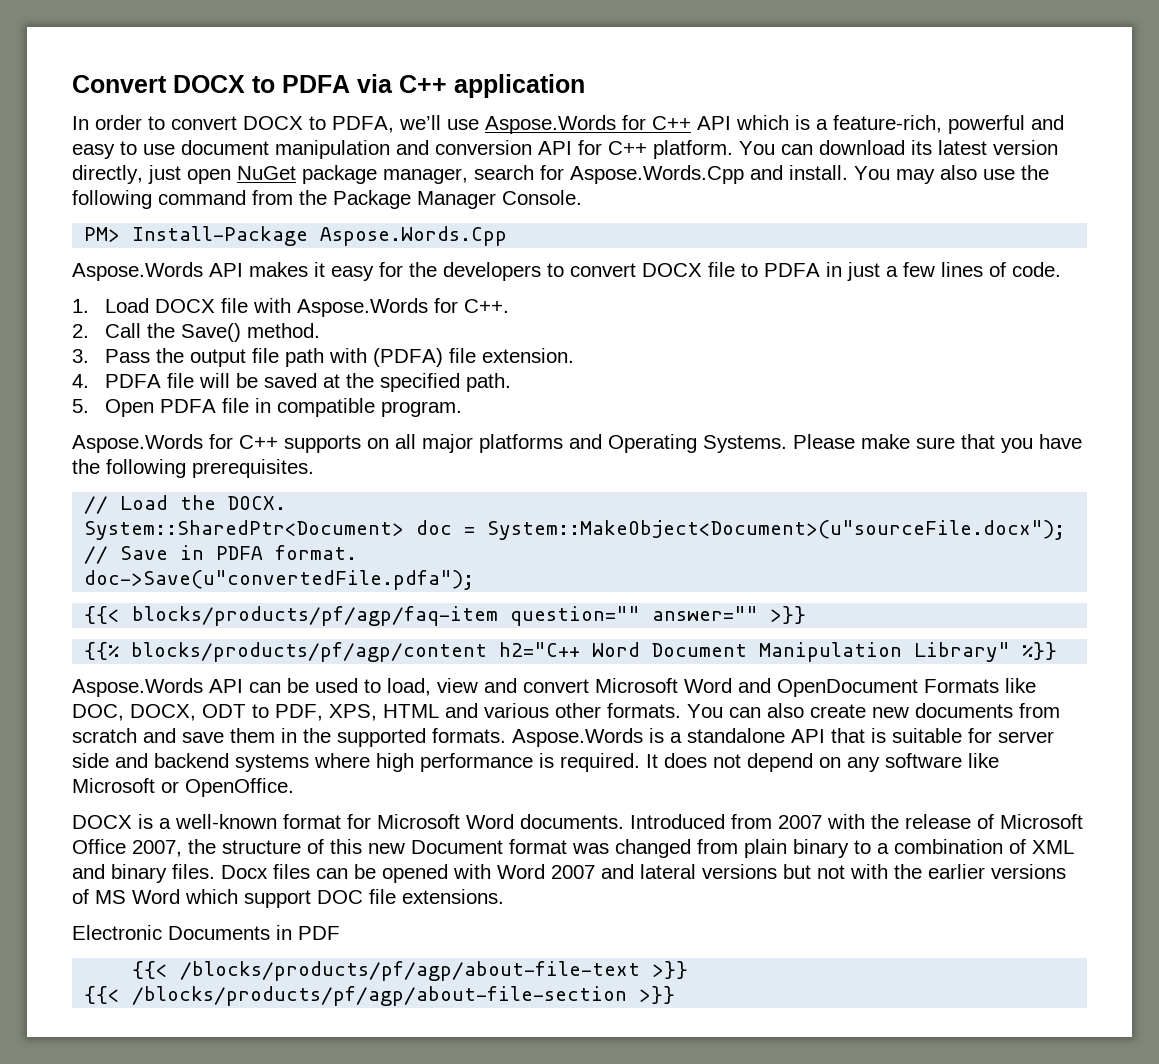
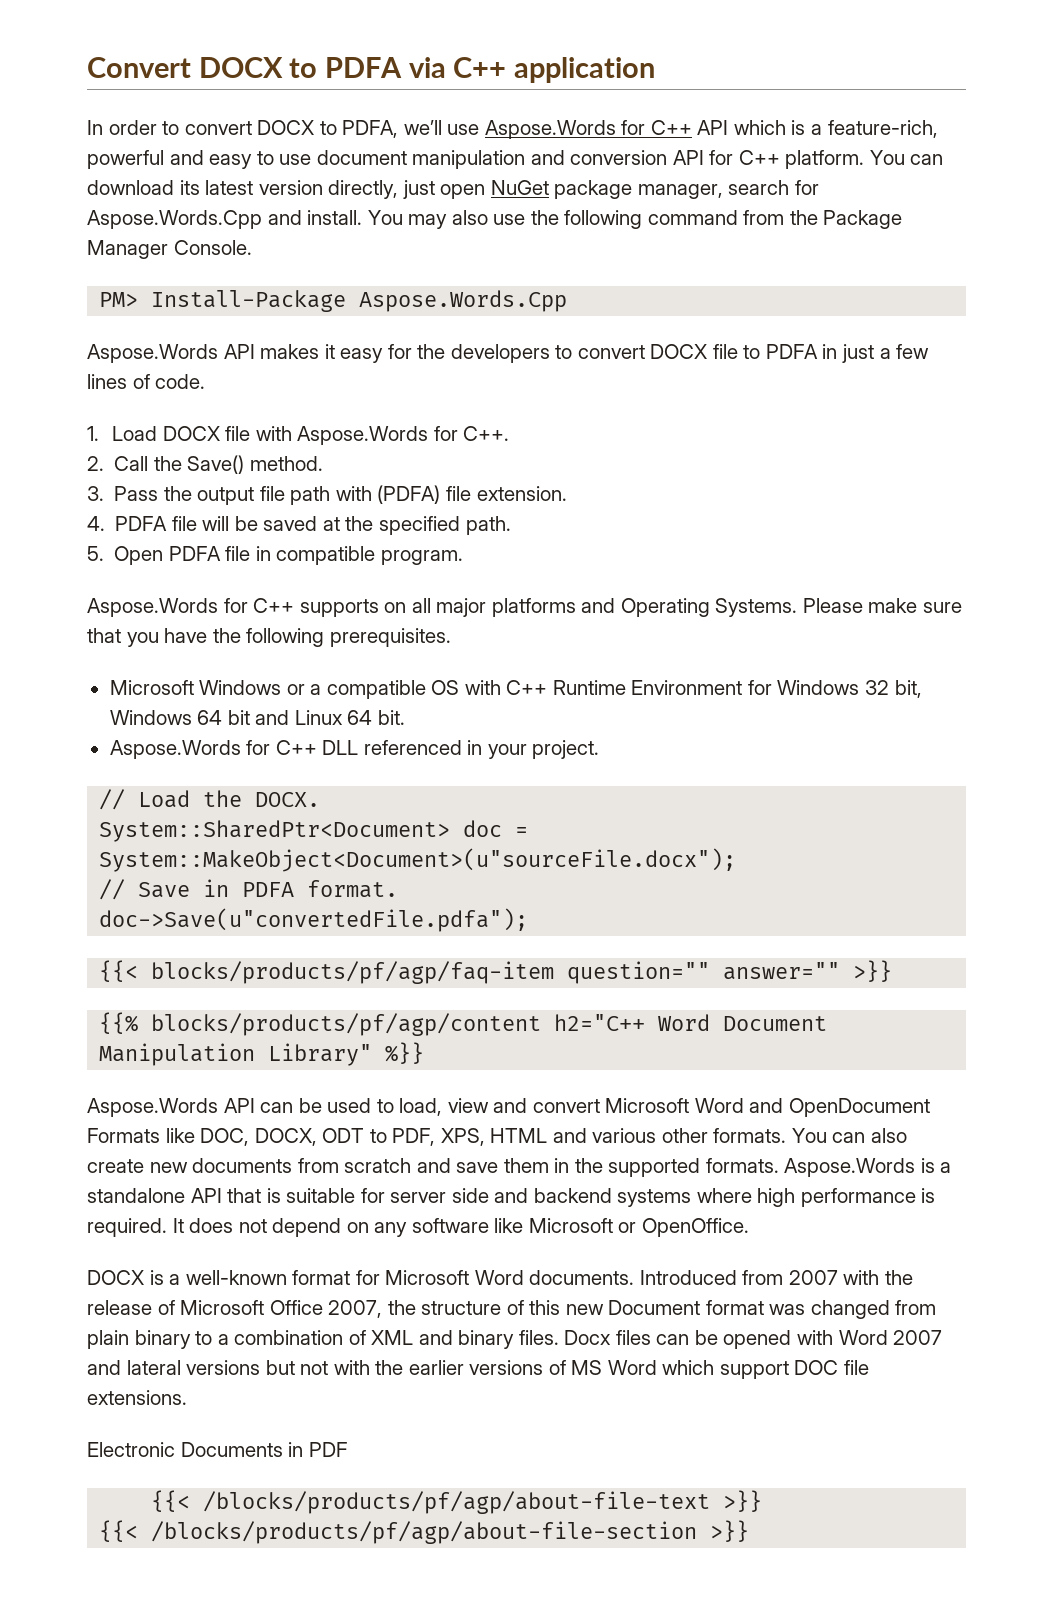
(314, 468) none -> [109,680,922,699] [109,710,405,725] [109,740,600,759] // Microsoft Windows or a compatible OS with C++ Runtime Environment for Windows 32 bit, Windows 64 bit and Linux 64 bit. // Aspose.Words for C++ DLL referenced in your project.

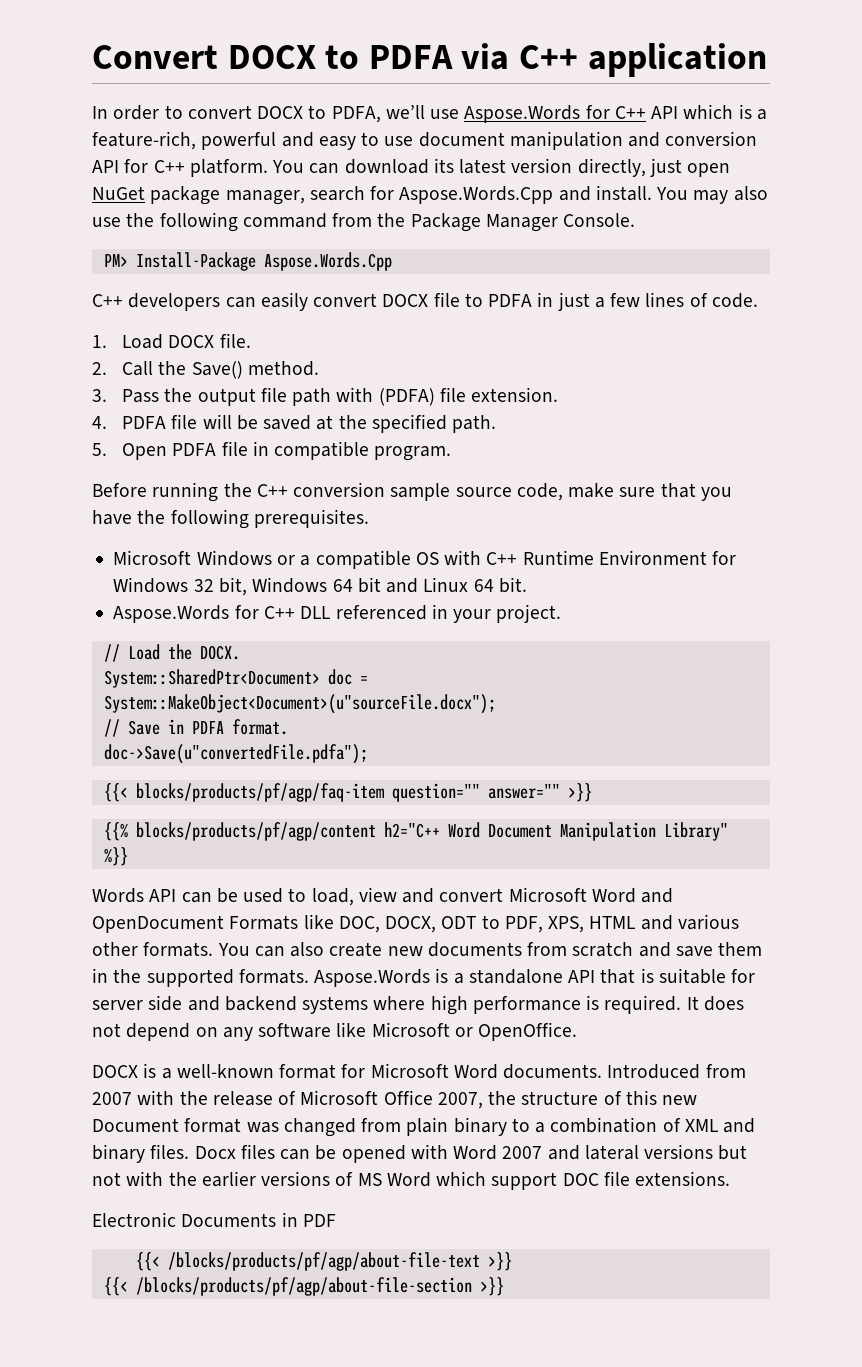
[87,344,573,363] Aspose.Words API makes it easy for the developers to -> [92,292,308,311] C++ developers can easily
[225,426,510,445] file with Aspose.Words for C++. -> [219,333,251,348] file.
[87,598,863,617] Aspose.Words for C++ supports on all major platforms and Operating Systems. Please -> [92,482,563,502] Before running the C++ conversion sample source code,
[87,1098,218,1117] Aspose.Words -> [92,888,144,903] Words

